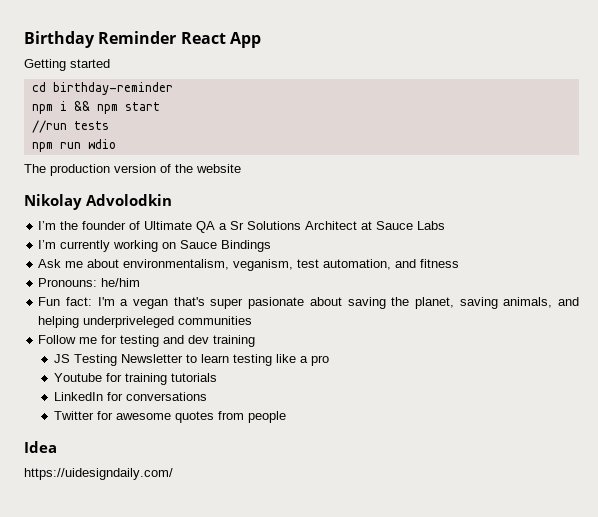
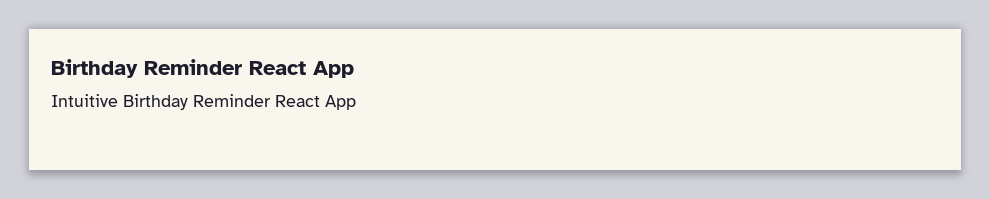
[24,59,110,71] [31,82,173,95] [31,101,160,114] [31,120,109,133] [31,139,116,152] [24,164,241,176] [24,194,172,210] [38,221,446,233] [38,240,272,252] [38,259,460,271] [38,278,141,287] [38,297,579,309] [38,316,253,328] [38,335,256,347] [53,354,329,366] [53,373,217,385] [53,392,207,401] [53,411,286,423] [24,441,57,453] [24,468,173,480] Getting started // cd birthday-reminder // npm i && npm start // //run tests // npm run wdio // The production version of the website // Nikolay Advolodkin // I’m the founder of Ultimate QA a Sr Solutions Architect at Sauce Labs // I’m currently working on Sauce Bindings // Ask me about environmentalism, veganism, test automation, and fitness // Pronouns: he/him // Fun fact: I'm a vegan that's super pasionate about saving the planet, saving animals, and helping underpriveleged communities // Follow me for testing and dev training // JS Testing Newsletter to learn testing like a pro // Youtube for training tutorials // LinkedIn for conversations // Twitter for awesome quotes from people // Idea // https://uidesigndaily.com/ -> [51,94,356,110] Intuitive Birthday Reminder React App

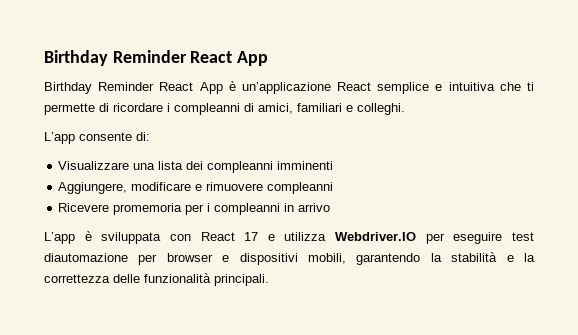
[51,94,356,110] Intuitive Birthday Reminder React App -> [44,81,534,94] [44,103,405,115] [44,132,150,144] [58,161,334,173] [58,182,334,194] [58,203,331,215] [44,231,534,244] [44,252,535,265] [44,273,269,286] Birthday Reminder React App è un’applicazione React semplice e intuitiva che ti permette di ricordare i compleanni di amici, familiari e colleghi. // L’app consente di: // Visualizzare una lista dei compleanni imminenti // Aggiungere, modificare e rimuovere compleanni // Ricevere promemoria per i compleanni in arrivo // L’app è sviluppata con React 17 e utilizza Webdriver.IO per eseguire test diautomazione per browser e dispositivi mobili, garantendo la stabilità e la correttezza delle funzionalità principali.

